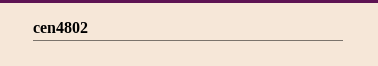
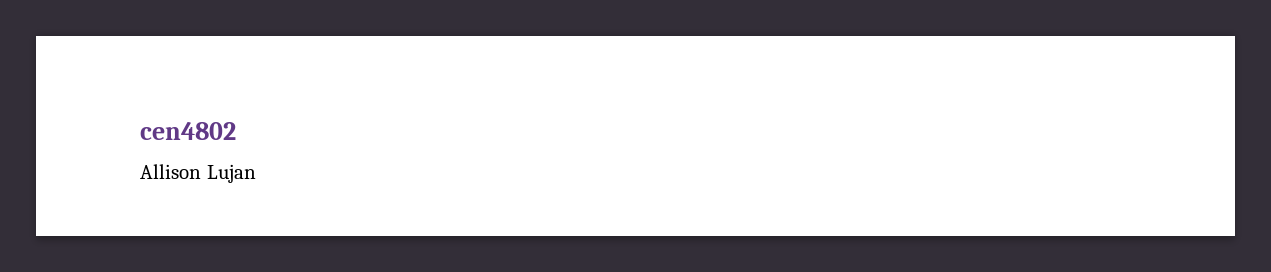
(88, 27) none -> [140,164,256,183] // Allison Lujan

